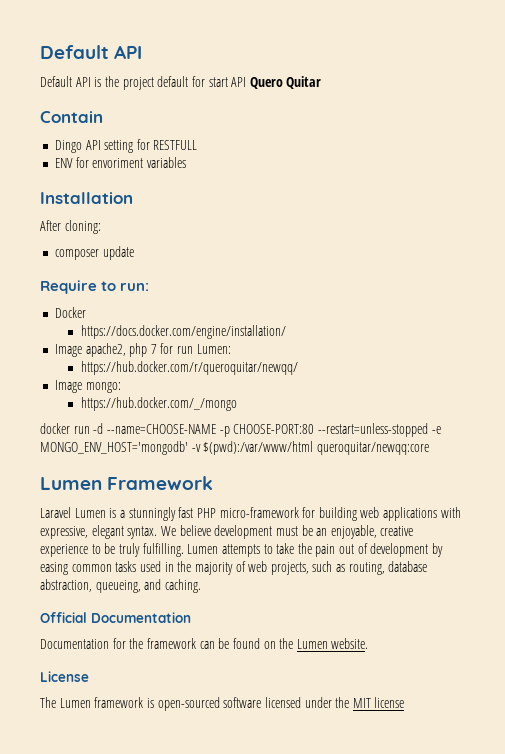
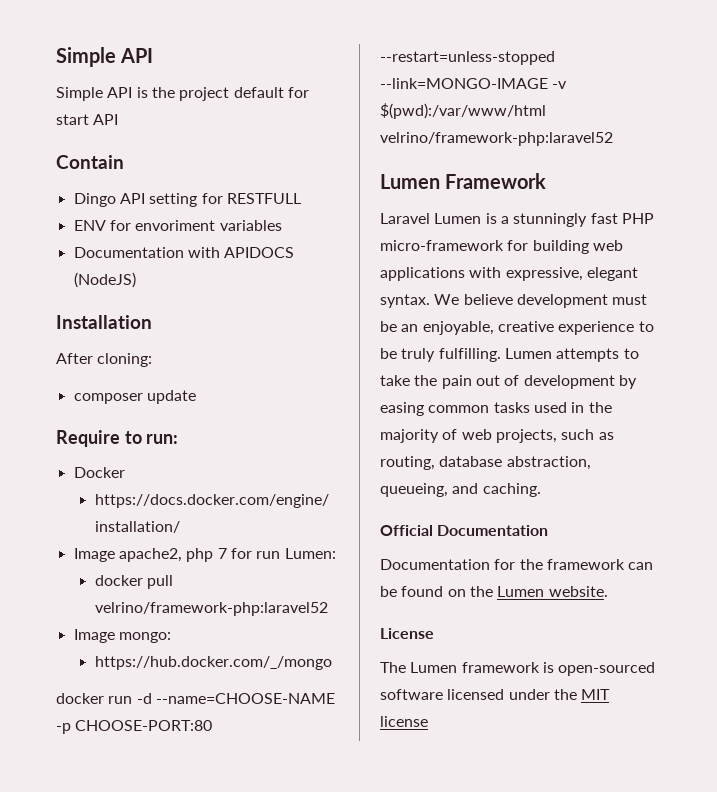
[40,45,143,59] [40,76,72,87] Default API // Default -> [56,47,154,67] [56,87,103,101] Simple API // Simple
[249,76,322,89] Quero Quitar -> (119, 119) none
(186, 162) none -> [73,247,295,258] [73,272,136,288] // Documentation with APIDOCS (NodeJS)
[80,361,298,375] https://hub.docker.com/r/queroquitar/newqq/ -> [94,575,173,589] [94,602,328,616] docker pull velrino/framework-php:laravel52
[431,426,441,434] [40,441,188,455] -e MONGO_ENV_HOST='mongodb' -> [380,78,548,89] --link=MONGO-IMAGE
[316,442,429,455] queroquitar/newqq:core -> [380,132,613,146] velrino/framework-php:laravel52

